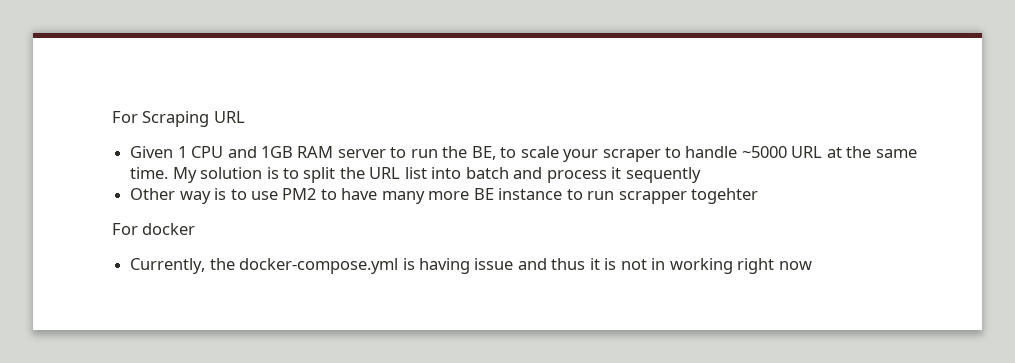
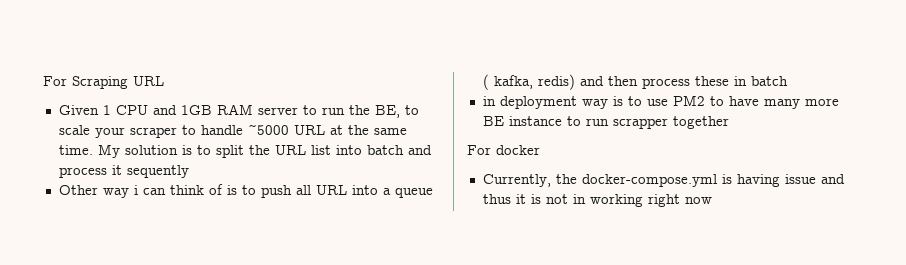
(211, 197) none -> [133,184,433,198] [482,74,788,90] [482,96,608,109] i can think of is to push all URL into a queue ( kafka, redis) and then process these in batch // in deployment way
[690,188,758,204] togehter -> [672,116,729,129] together

